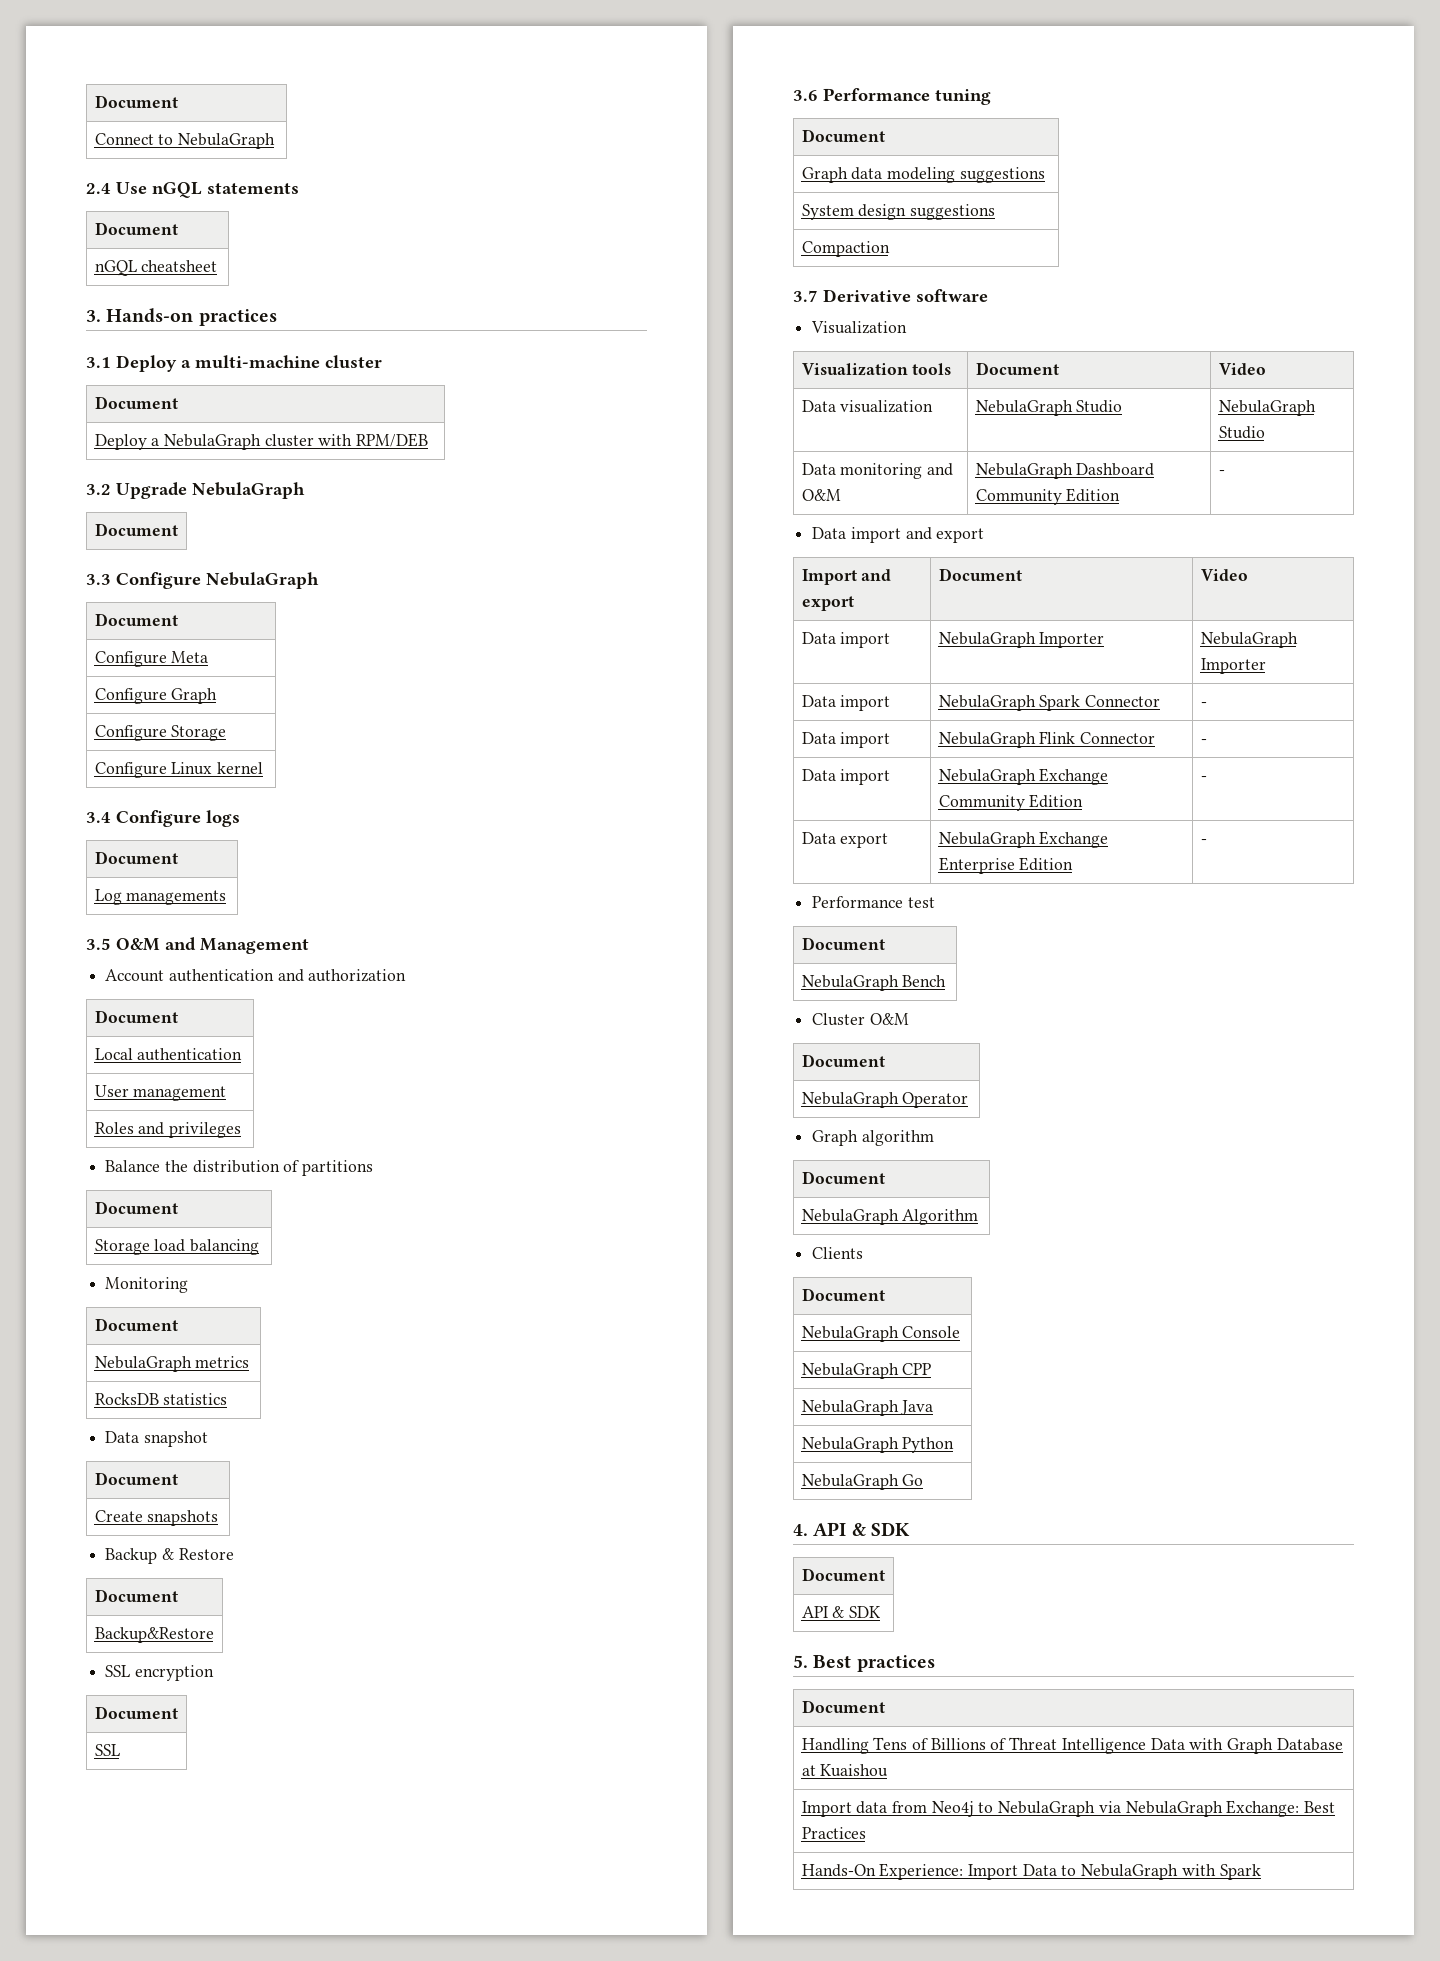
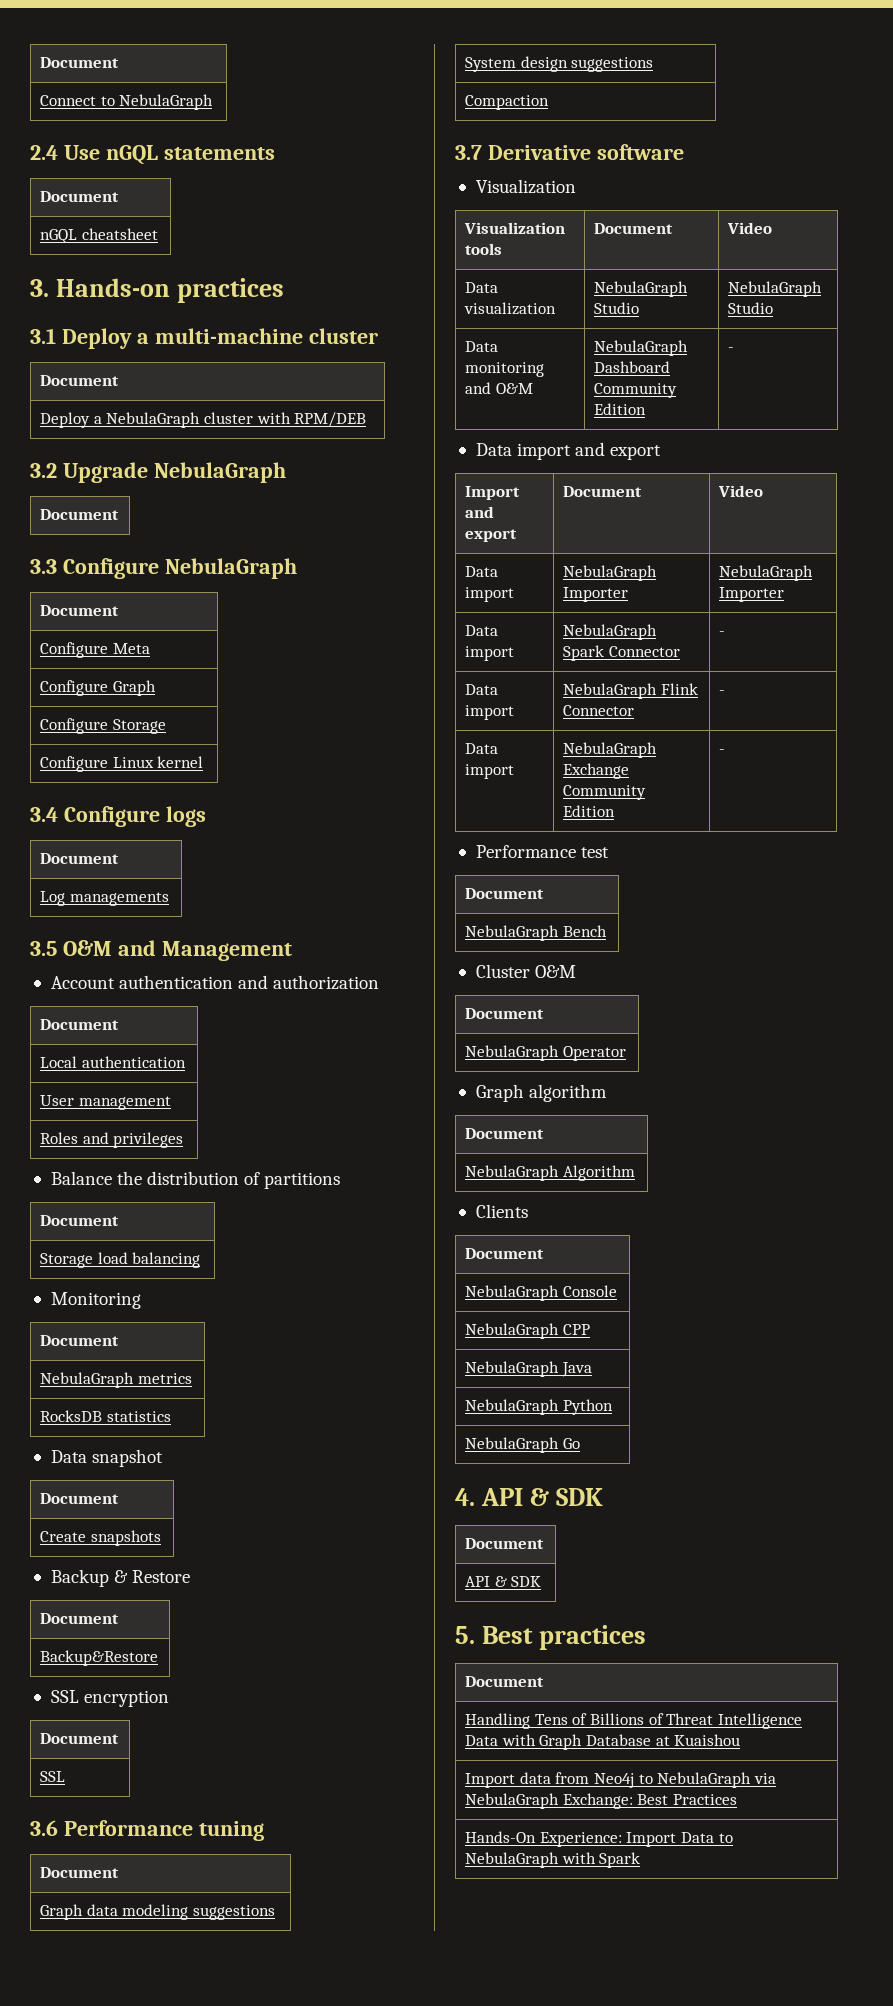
[801,832,889,848] [938,831,1109,848] [938,857,1074,874] [1200,839,1207,844] // Data export | NebulaGraph Exchange Enterprise Edition | - -> (726, 751) none

